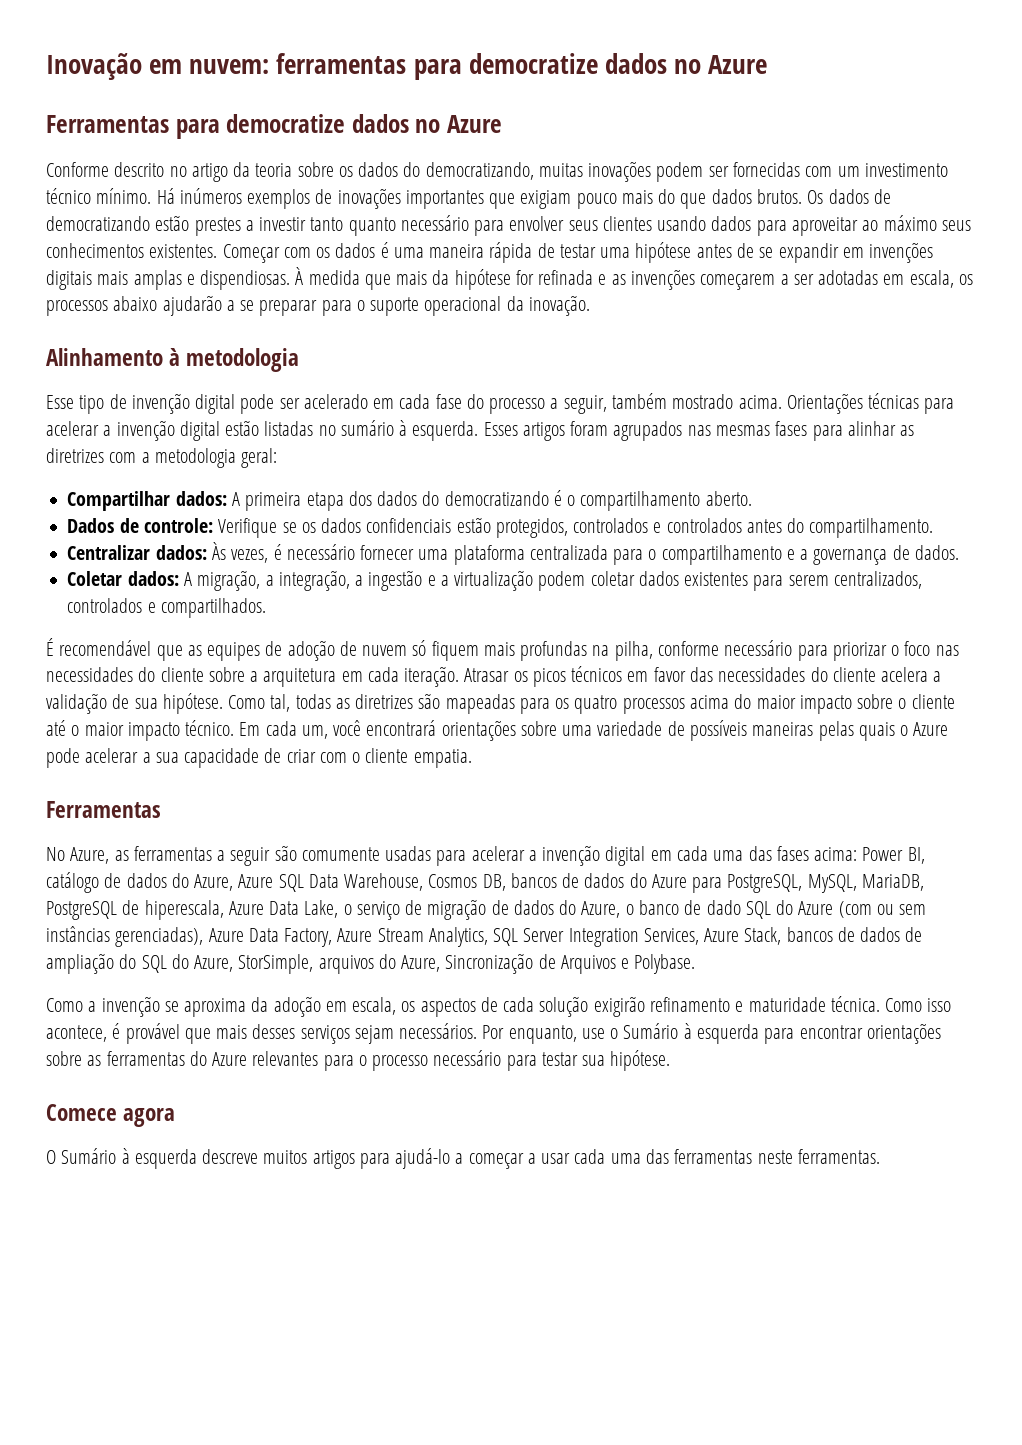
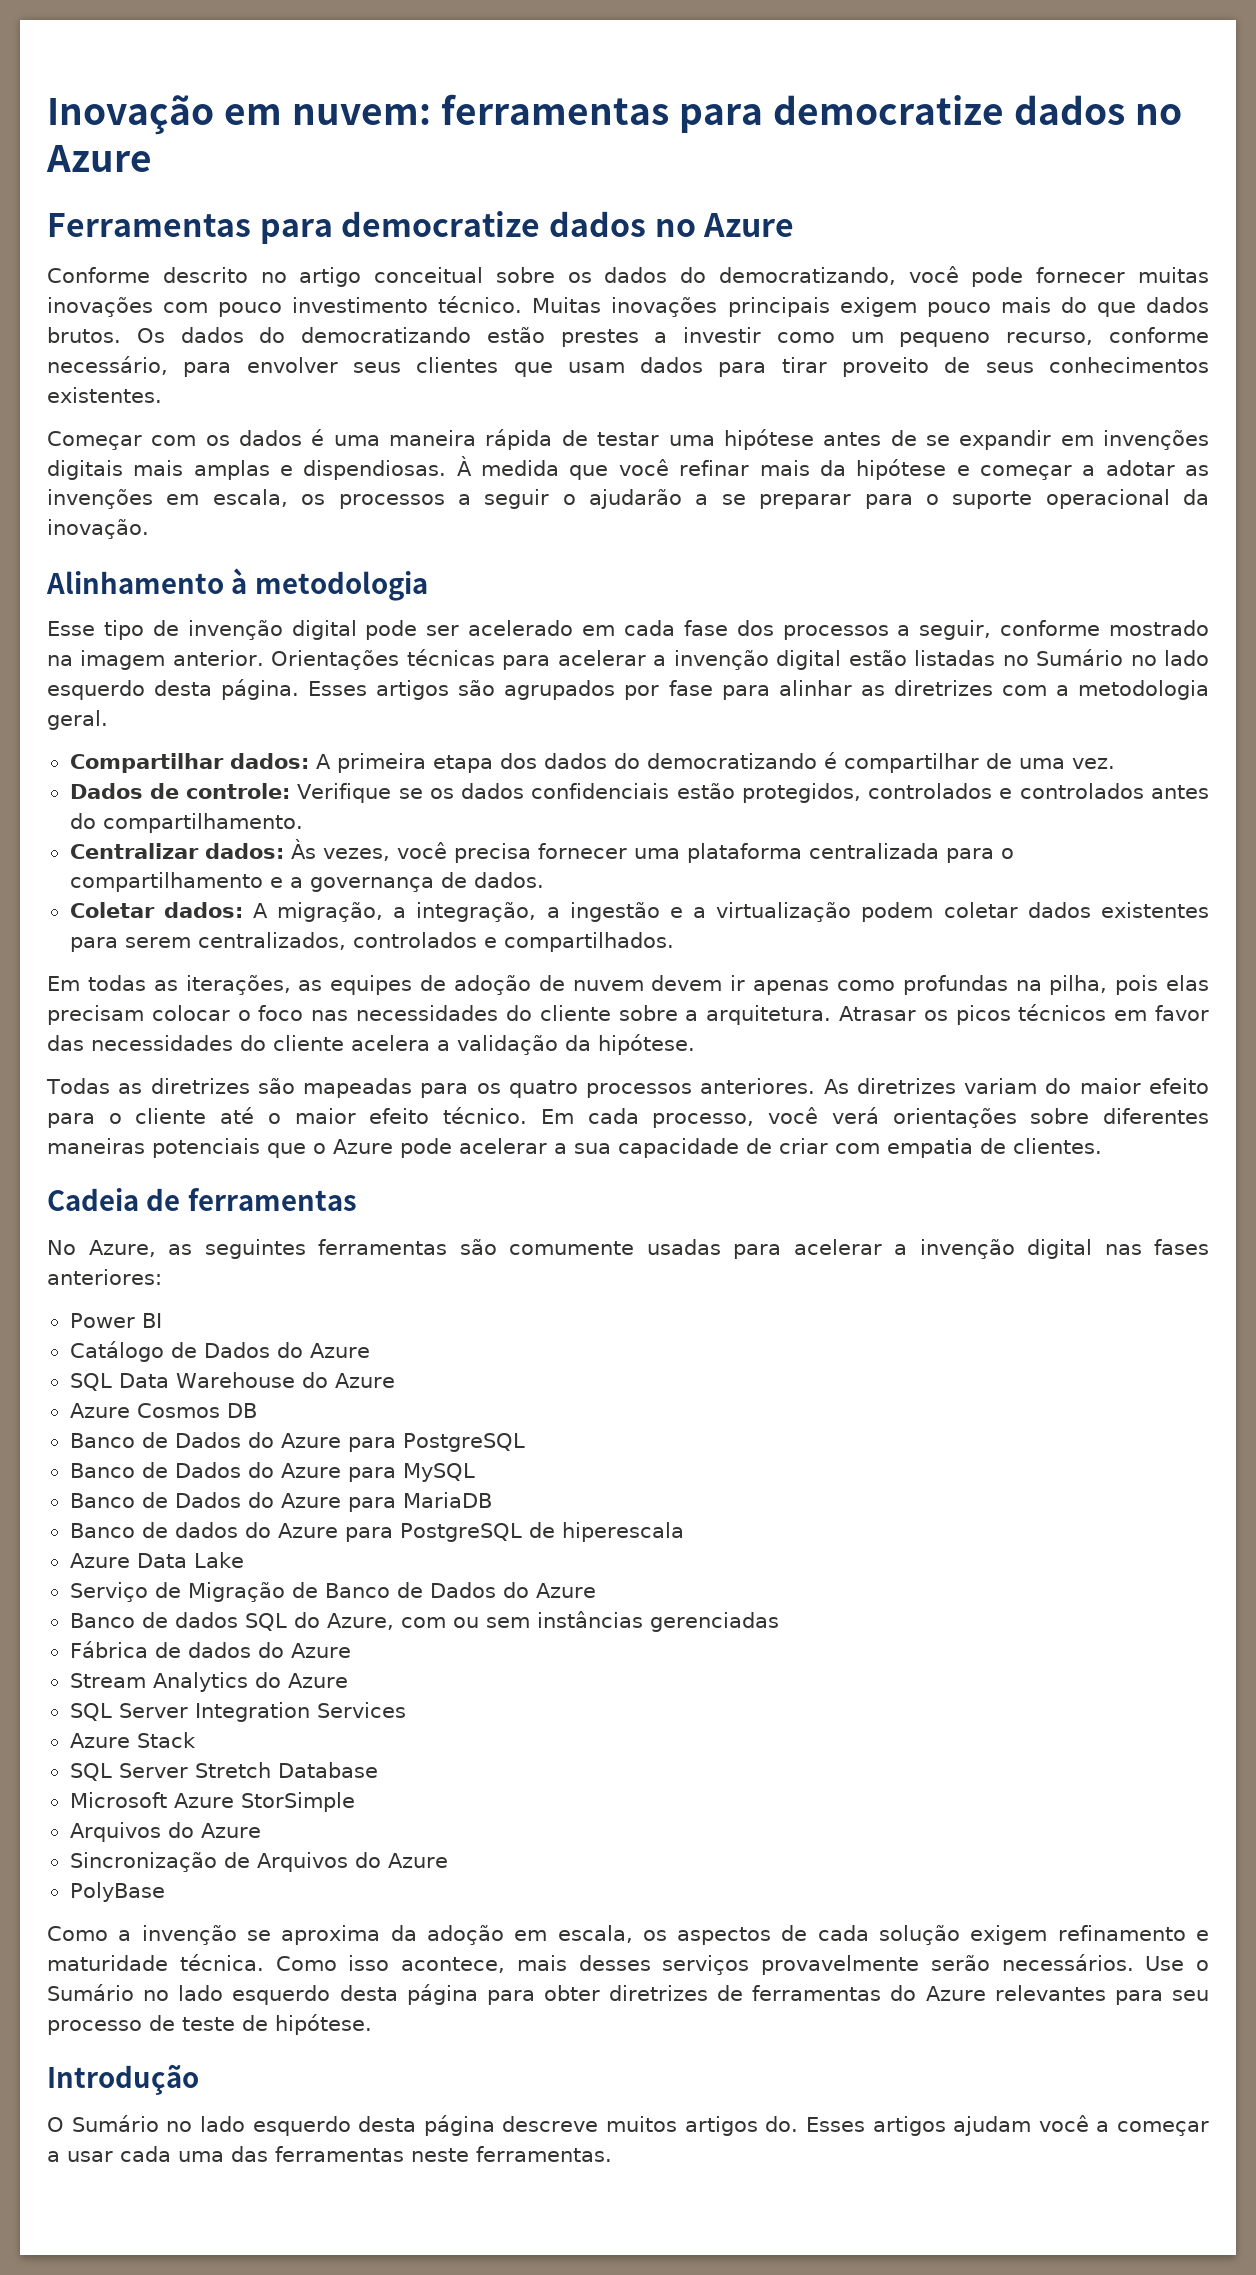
[233,162,293,177] da teoria -> [374,267,484,283] conceitual
[538,161,948,182] [46,188,572,209] muitas inovações podem ser fornecidas com um investimento técnico mínimo. Há inúmeros exemplos de inovações importantes que exigiam -> [908,266,1209,287] [47,296,917,317] você pode fornecer muitas inovações com pouco investimento técnico. Muitas inovações principais exigem
[873,189,891,204] de -> [259,327,286,343] do
[310,215,937,236] tanto quanto necessário para envolver seus clientes usando dados para aproveitar ao máximo -> [776,327,1209,347] [47,356,971,377] como um pequeno recurso, conforme necessário, para envolver seus clientes que usam dados para tirar proveito de
(218, 251) none -> (162, 395) //
(391, 282) none -> [618,459,750,476] você refinar
[515,269,879,290] for refinada e as invenções começarem a ser adotadas -> [956,460,1209,480] [47,489,153,509] e começar a adotar as invenções
[113,296,158,311] abaixo -> [457,489,576,509] a seguir o
[466,393,782,414] do processo a seguir, também mostrado acima. -> [736,620,1209,640] [47,650,264,670] dos processos a seguir, conforme mostrado na imagem anterior.
[340,420,808,441] sumário à esquerda. Esses artigos foram agrupados nas mesmas fases -> [1036,649,1209,666] [47,679,713,700] Sumário no lado esquerdo desta página. Esses artigos são agrupados por fase
[241,448,278,468] geral: -> [47,710,108,730] geral.
[567,491,752,511] o compartilhamento aberto. -> [843,753,1115,773] compartilhar de uma vez.
[273,544,355,560] é necessário -> [396,842,531,863] você precisa
[46,638,183,661] É recomendável que -> [47,975,291,995] Em todas as iterações,
[412,640,887,661] só fiquem mais profundas na pilha, conforme necessário para priorizar -> [651,975,1209,995] [47,1005,230,1025] devem ir apenas como profundas na pilha, pois elas precisam colocar
[263,666,460,687] arquitetura em cada iteração. -> [706,1005,832,1025] arquitetura.
[112,693,331,714] de sua hipótese. Como tal, todas -> [565,1034,695,1055] [46,1078,110,1094] da hipótese. // Todas
[689,694,894,714] acima do maior impacto sobre -> [700,1078,1210,1094] [47,1113,95,1128] anteriores. As diretrizes variam do maior efeito para
[127,722,180,741] impacto -> [369,1108,430,1124] efeito
[301,720,895,741] um, você encontrará orientações sobre uma variedade de possíveis maneiras pelas quais -> [652,1107,1210,1128] [47,1138,306,1158] processo, você verá orientações sobre diferentes maneiras potenciais que
[352,748,472,768] [46,801,161,818] o cliente empatia. // Ferramentas -> [887,1138,1102,1158] [47,1188,357,1211] empatia de clientes. // Cadeia de ferramentas
[133,846,271,866] ferramentas a seguir -> [204,1239,447,1259] seguintes ferramentas
[650,846,925,864] [46,872,274,893] em cada uma das fases acima: Power BI, catálogo de dados do Azure, Azure -> [1104,1239,1209,1255] [47,1269,162,1285] [69,1313,162,1328] [69,1341,370,1362] nas fases anteriores: // Power BI // Catálogo de Dados do Azure //
[344,873,557,891] Warehouse, Cosmos DB, bancos -> [175,1372,395,1388] [69,1403,257,1418] [69,1432,525,1452] [69,1462,475,1482] [69,1492,492,1512] [69,1523,135,1538] Warehouse do Azure // Azure Cosmos DB // Banco de Dados do Azure para PostgreSQL // Banco de Dados do Azure para MySQL // Banco de Dados do Azure para MariaDB // Banco
[727,874,925,893] PostgreSQL, MySQL, MariaDB, -> (393, 1534) none
[144,899,927,920] [46,926,923,947] [46,953,696,974] hiperescala, Azure Data Lake, o serviço de migração de dados do Azure, o banco de dado SQL do Azure (com ou sem instâncias gerenciadas), Azure Data Factory, Azure Stream Analytics, SQL Server Integration Services, Azure Stack, bancos de dados de ampliação do SQL do Azure, StorSimple, arquivos do Azure, Sincronização de Arquivos e Polybase. -> [561,1522,684,1542] [69,1552,244,1568] [69,1582,596,1602] [69,1611,779,1632] [69,1641,351,1658] [69,1672,348,1692] [69,1702,406,1722] [69,1732,196,1748] [69,1762,378,1781] [69,1792,355,1812] [69,1822,261,1842] [69,1852,448,1872] [69,1882,165,1902] hiperescala // Azure Data Lake // Serviço de Migração de Banco de Dados do Azure // Banco de dados SQL do Azure, com ou sem instâncias gerenciadas // Fábrica de dados do Azure // Stream Analytics do Azure // SQL Server Integration Services // Azure Stack // SQL Server Stretch Database // Microsoft Azure StorSimple // Arquivos do Azure // Sincronização de Arquivos do Azure // PolyBase
[593,996,645,1017] exigirão -> [970,1925,1048,1945] exigem
[112,1023,941,1044] [46,1051,102,1066] é provável que mais desses serviços sejam necessários. Por enquanto, use o Sumário à esquerda para encontrar orientações sobre as -> [516,1954,1209,1975] [47,1984,744,2005] mais desses serviços provavelmente serão necessários. Use o Sumário no lado esquerdo desta página para obter diretrizes de
[358,1050,671,1071] [46,1104,176,1127] o processo necessário para testar sua hipótese. // Comece agora -> [1172,1990,1209,2001] [47,2014,372,2035] [47,2064,199,2095] seu processo de teste de hipótese. // Introdução
[121,1148,451,1169] à esquerda descreve muitos artigos para ajudá-lo -> [166,2115,1089,2136] no lado esquerdo desta página descreve muitos artigos do. Esses artigos ajudam você

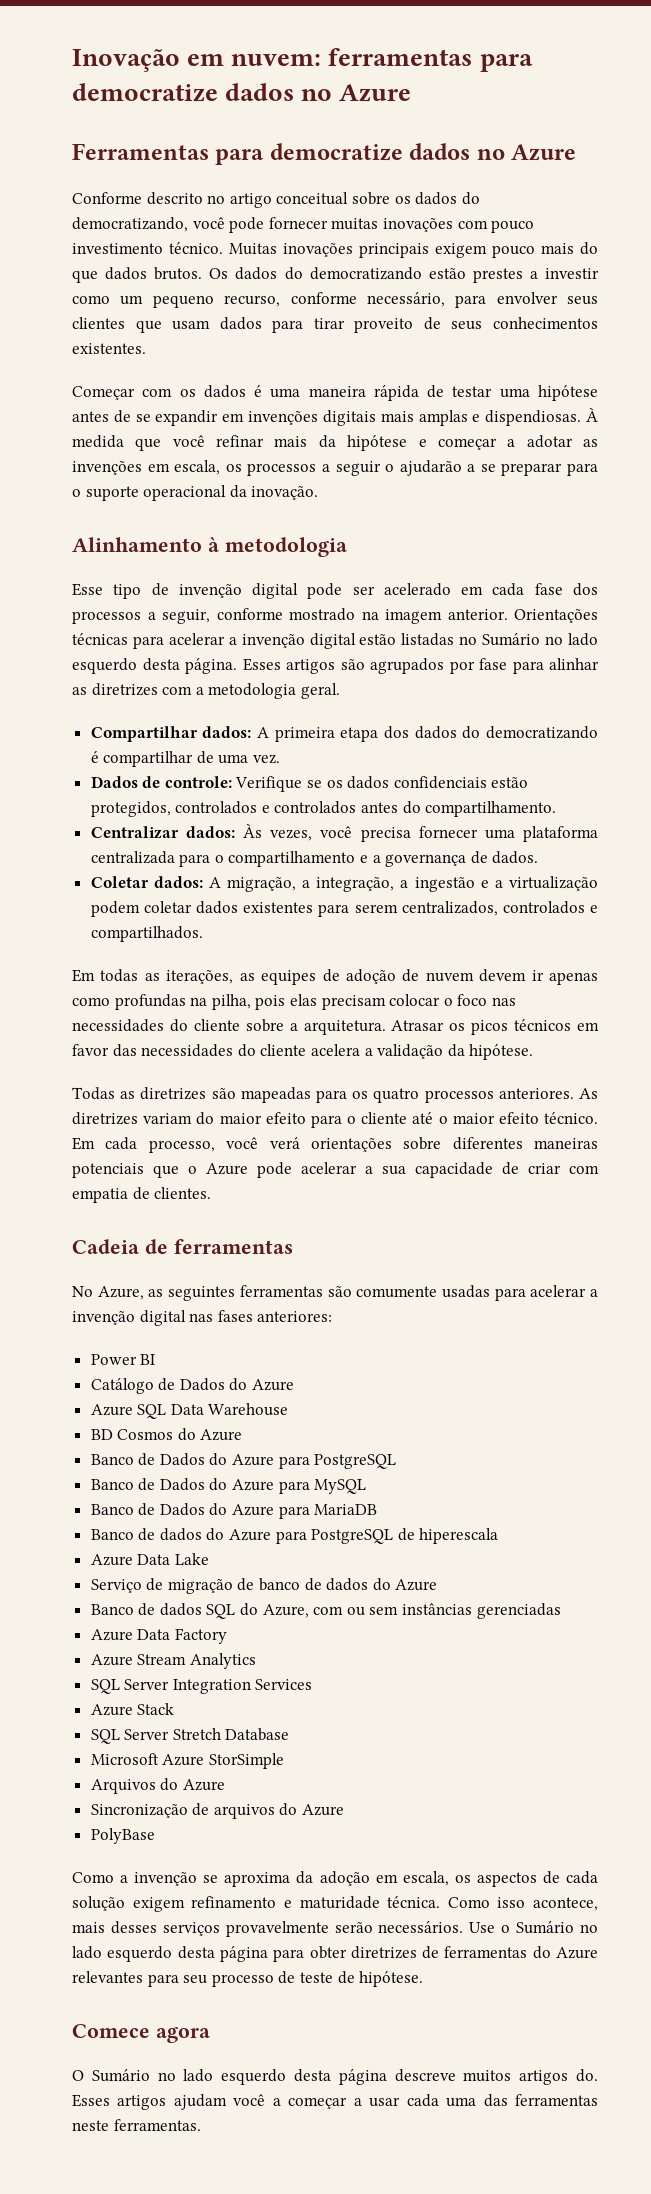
(370, 1350) none -> [90,1404,133,1416] Azure
[301,1372,395,1388] [69,1403,257,1418] do Azure // Azure Cosmos DB -> [90,1428,243,1441] // BD Cosmos do Azure
[187,1582,496,1602] Migração de Banco de Dados -> [167,1578,369,1594] migração de banco de dados
[69,1641,351,1658] Fábrica de dados do Azure // -> [90,1628,227,1644] [90,1654,133,1666] Azure Data Factory // Azure
[254,1672,348,1688] do Azure -> (256, 1661) none
[256,1852,348,1872] Arquivos -> [213,1804,275,1819] arquivos
[47,2064,199,2095] Introdução -> [72,2024,210,2043] Comece agora

